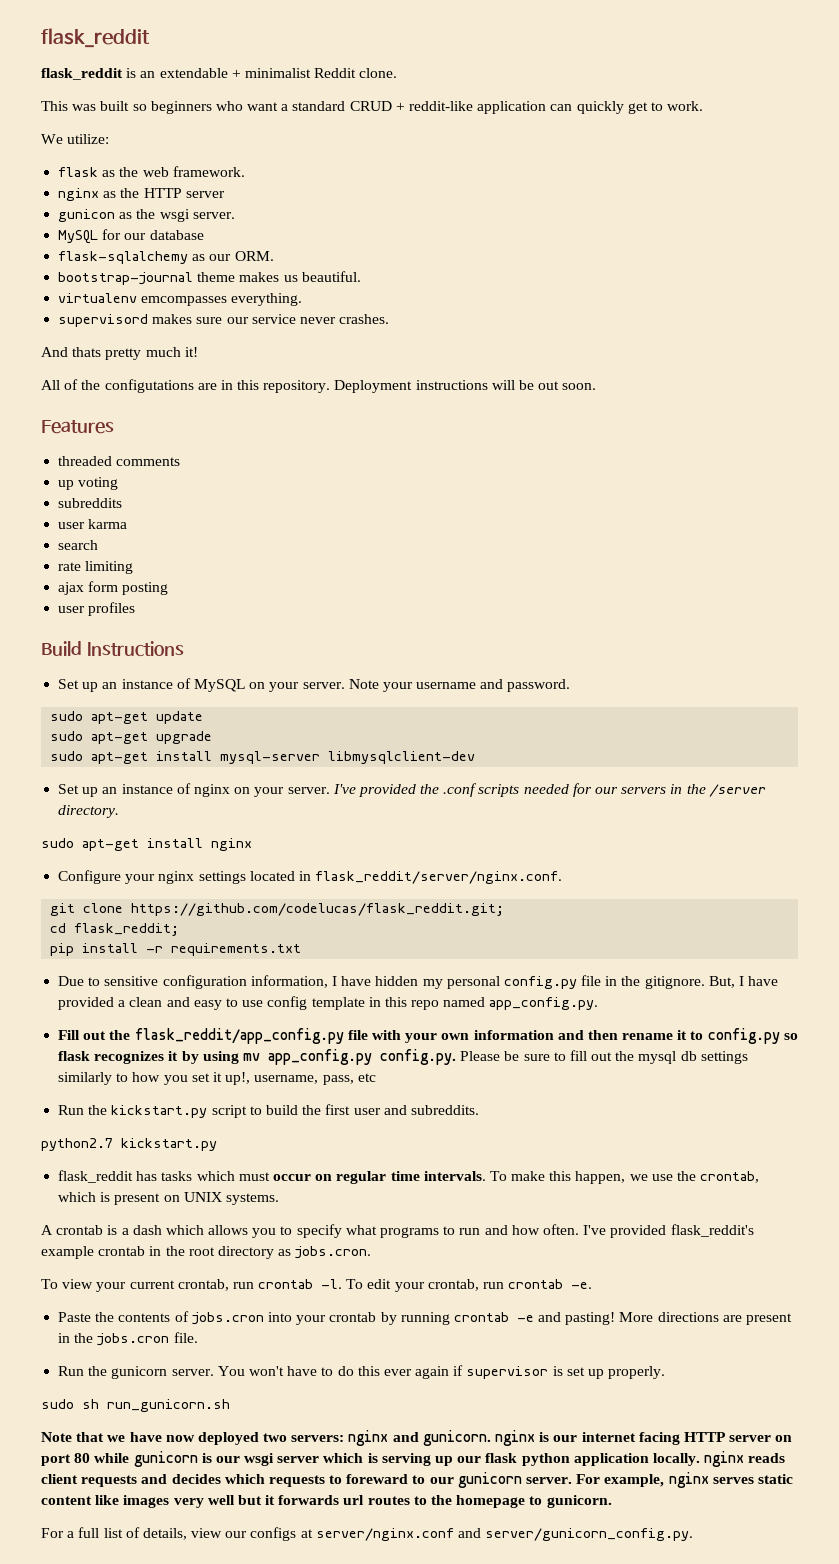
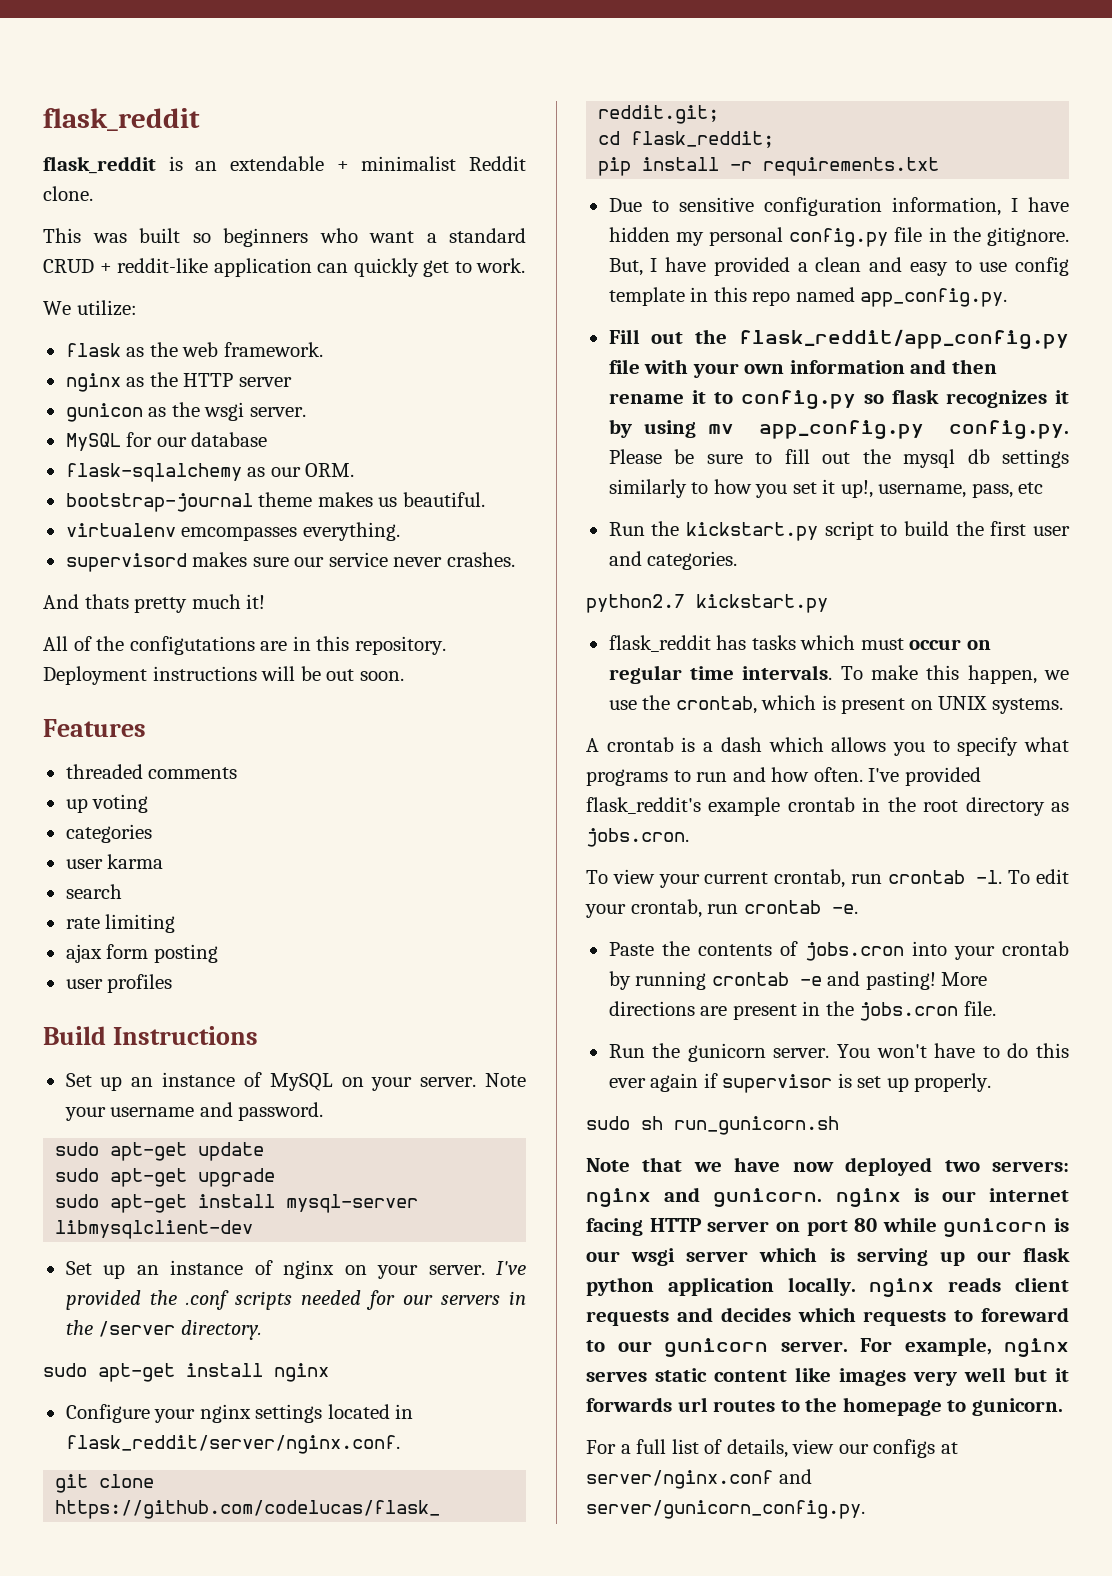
[58,498,123,508] subreddits -> [65,824,152,843] categories
[410,1105,479,1115] subreddits. -> [647,551,738,570] categories.

